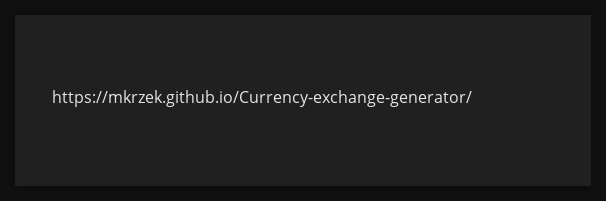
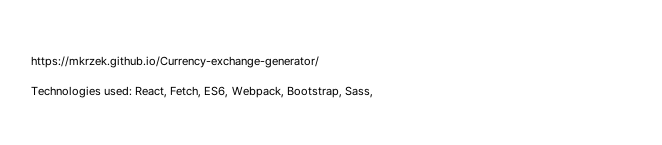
(472, 98) none -> [31,86,373,98] // Technologies used: React, Fetch, ES6, Webpack, Bootstrap, Sass,

